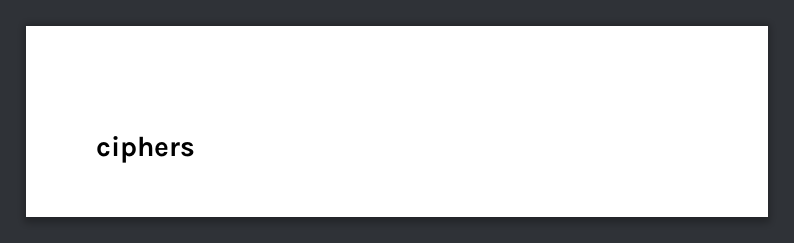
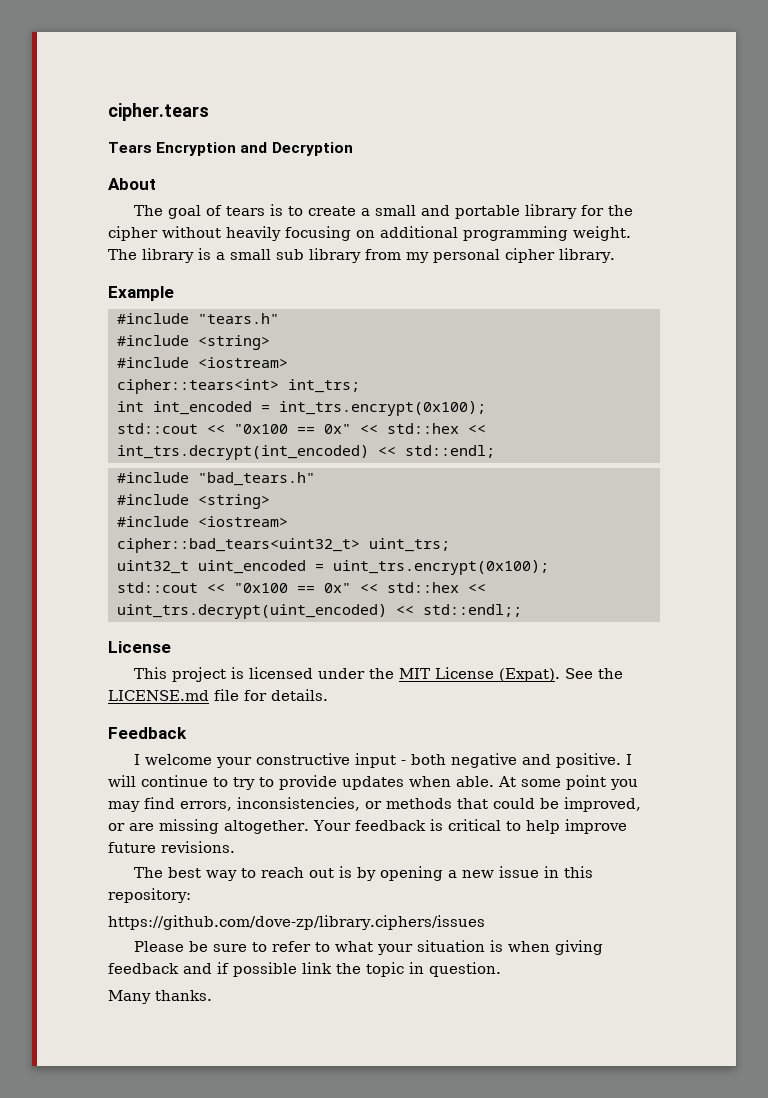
[96,136,195,163] ciphers -> [108,103,209,121] [108,142,353,156] [108,178,156,190] [134,204,634,219] [108,226,631,241] [108,248,615,263] [108,286,174,301] [117,313,279,324] [117,335,270,350] [117,357,288,368] [117,379,360,394] [117,401,486,416] [117,423,486,434] [117,445,495,460] [117,472,315,486] [117,494,270,509] [117,516,288,527] [117,538,450,553] [117,560,549,575] [117,582,486,593] [117,604,522,619] [108,641,171,653] [134,667,624,682] [108,689,328,701] [108,727,187,739] [134,753,633,768] [108,775,638,790] [108,797,641,812] [108,819,627,834] [108,841,235,853] [134,866,594,881] [108,888,191,903] [108,915,485,930] [134,940,604,955] [108,962,501,977] [108,990,212,1004] cipher.tears // Tears Encryption and Decryption // About // The goal of tears is to create a small and portable library for the cipher without heavily focusing on additional programming weight. The library is a small sub library from my personal cipher library. // Example // #include "tears.h" // #include <string> // #include <iostream> // cipher::tears<int> int_trs; // int int_encoded = int_trs.encrypt(0x100); // std::cout << "0x100 == 0x" << std::hex << int_trs.decrypt(int_encoded) << std::endl; // #include "bad_tears.h" // #include <string> // #include <iostream> // cipher::bad_tears<uint32_t> uint_trs; // uint32_t uint_encoded = uint_trs.encrypt(0x100); // std::cout << "0x100 == 0x" << std::hex << uint_trs.decrypt(uint_encoded) << std::endl;; // License // This project is licensed under the MIT License (Expat). See the LICENSE.md file for details. // Feedback // I welcome your constructive input - both negative and positive. I will continue to try to provide updates when able. At some point you may find errors, inconsistencies, or methods that could be improved, or are missing altogether. Your feedback is critical to help improve future revisions. // The best way to reach out is by opening a new issue in this repository: // https://github.com/dove-zp/library.ciphers/issues // Please be sure to refer to what your situation is when giving feedback and if possible link the topic in question. // Many thanks.

